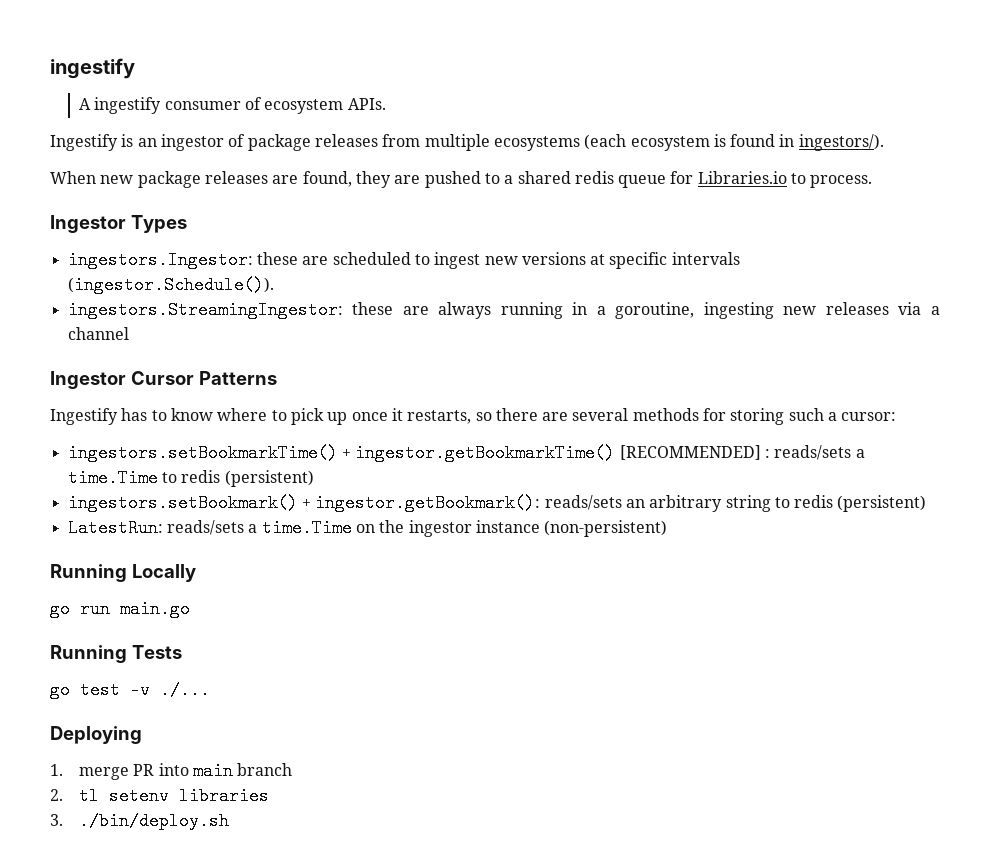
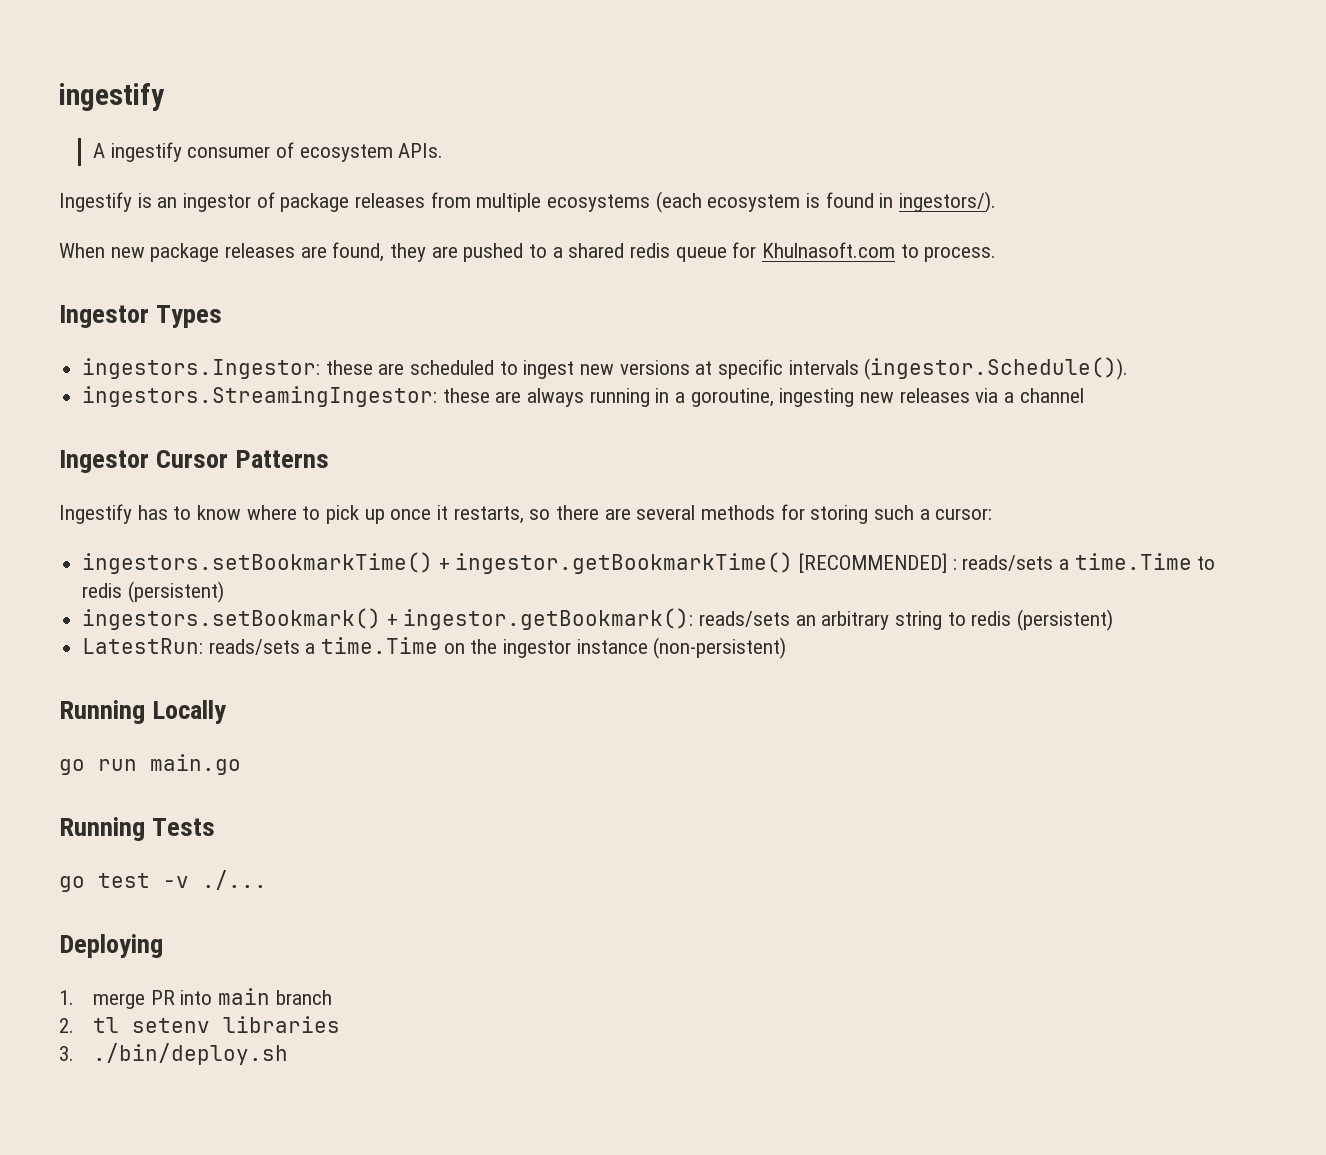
[697,171,787,184] Libraries.io -> [762,242,896,258] Khulnasoft.com

